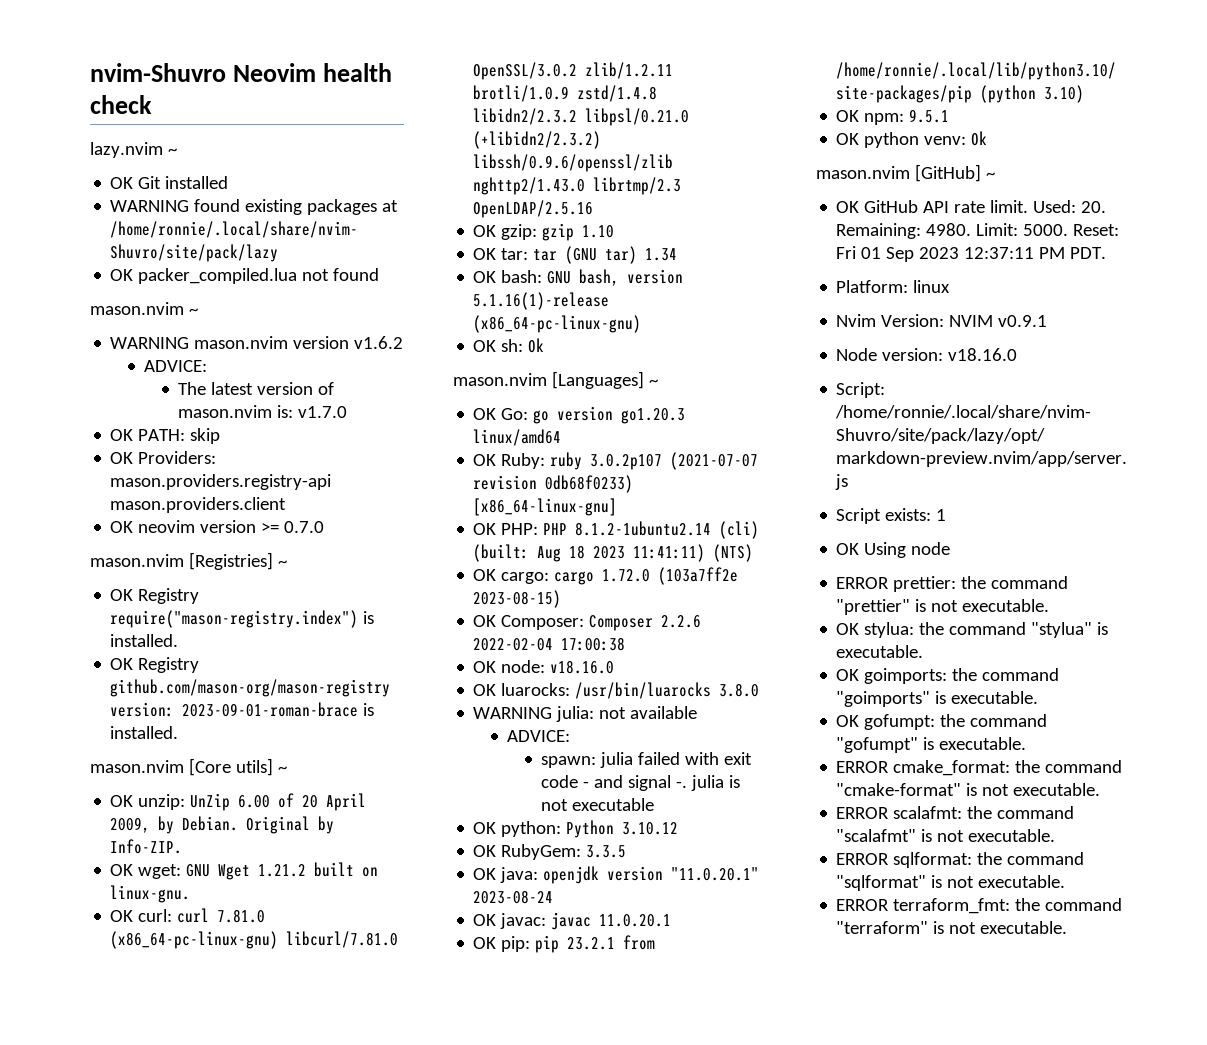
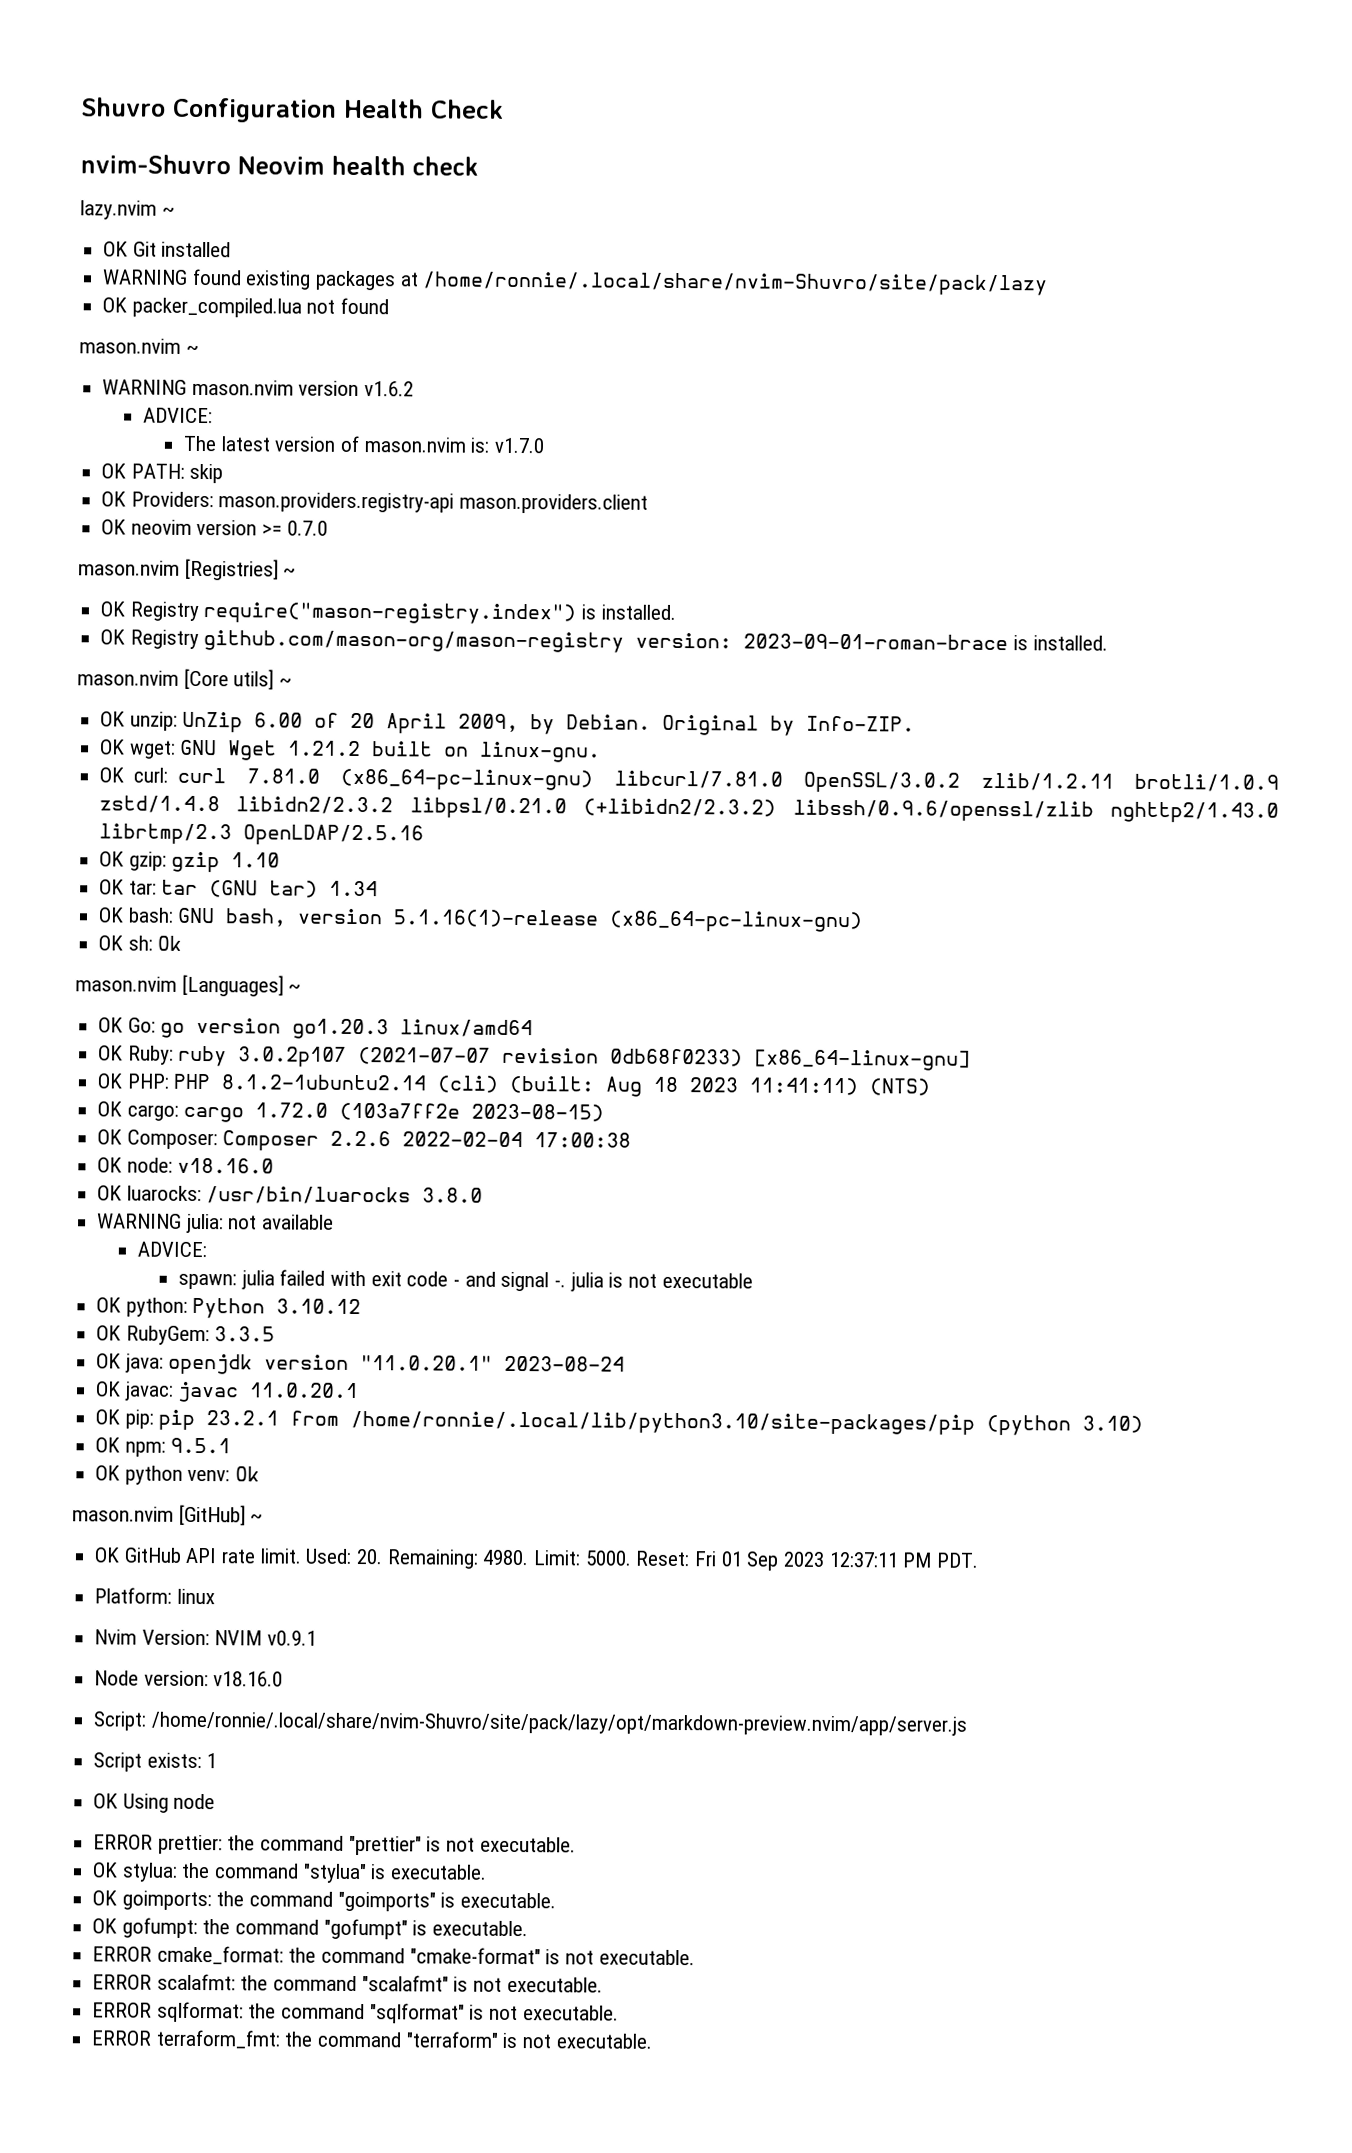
(90, 72) none -> [81,97,504,123] Shuvro Configuration Health Check //

